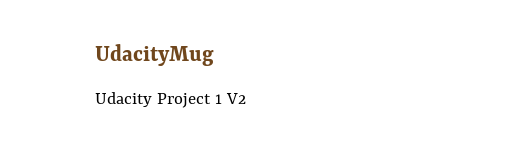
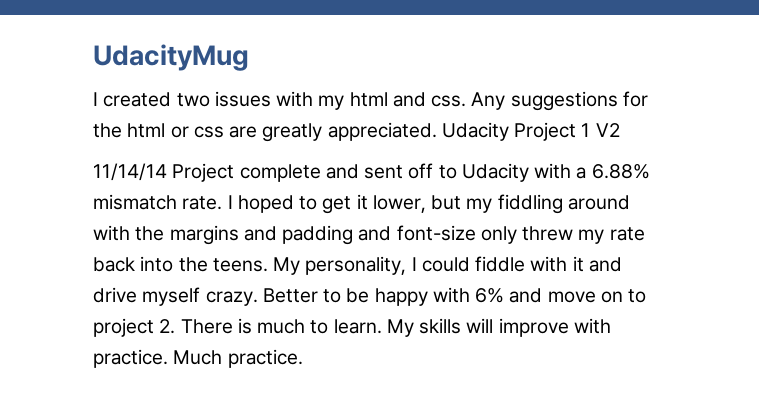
[95,92,246,108] Udacity Project 1 V2 -> [93,91,648,111] [93,122,620,142] [93,163,650,182] [93,194,630,214] [93,225,645,245] [93,256,622,275] [93,287,647,306] [93,318,611,337] [93,349,303,368] I created two issues with my html and css. Any suggestions for the html or css are greatly appreciated. Udacity Project 1 V2 // 11/14/14 Project complete and sent off to Udacity with a 6.88% mismatch rate. I hoped to get it lower, but my fiddling around with the margins and padding and font-size only threw my rate back into the teens. My personality, I could fiddle with it and drive myself crazy. Better to be happy with 6% and move on to project 2. There is much to learn. My skills will improve with practice. Much practice.

